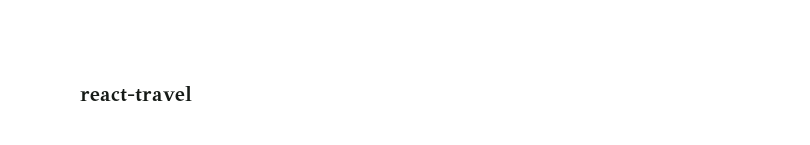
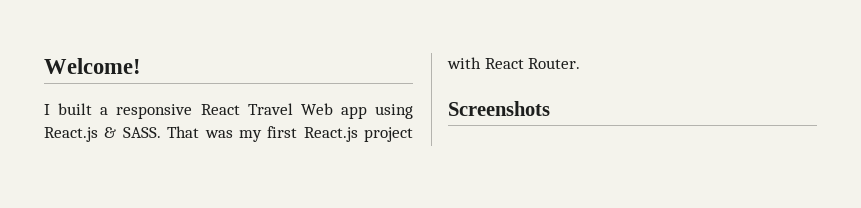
[80,86,192,102] react-travel -> [44,58,141,74] [44,103,413,119] [44,126,413,142] [447,57,581,69] [448,101,550,116] Welcome! // I built a responsive React Travel Web app using React.js & SASS. That was my first React.js project with React Router. // Screenshots

